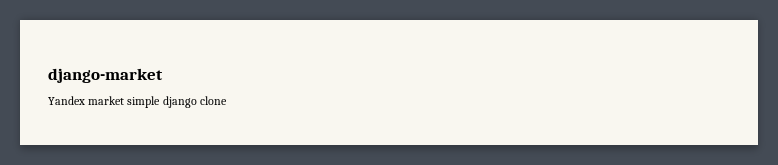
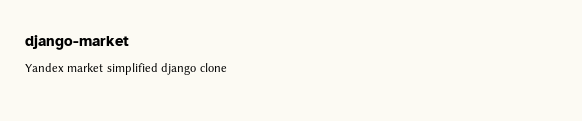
[127,96,161,108] simple -> [106,63,158,75] simplified

